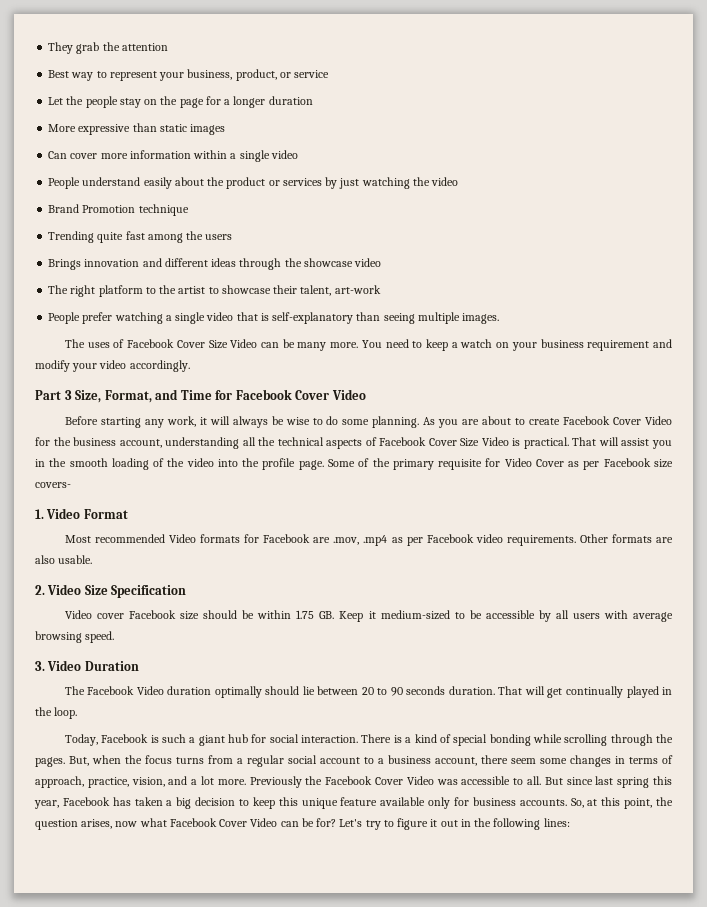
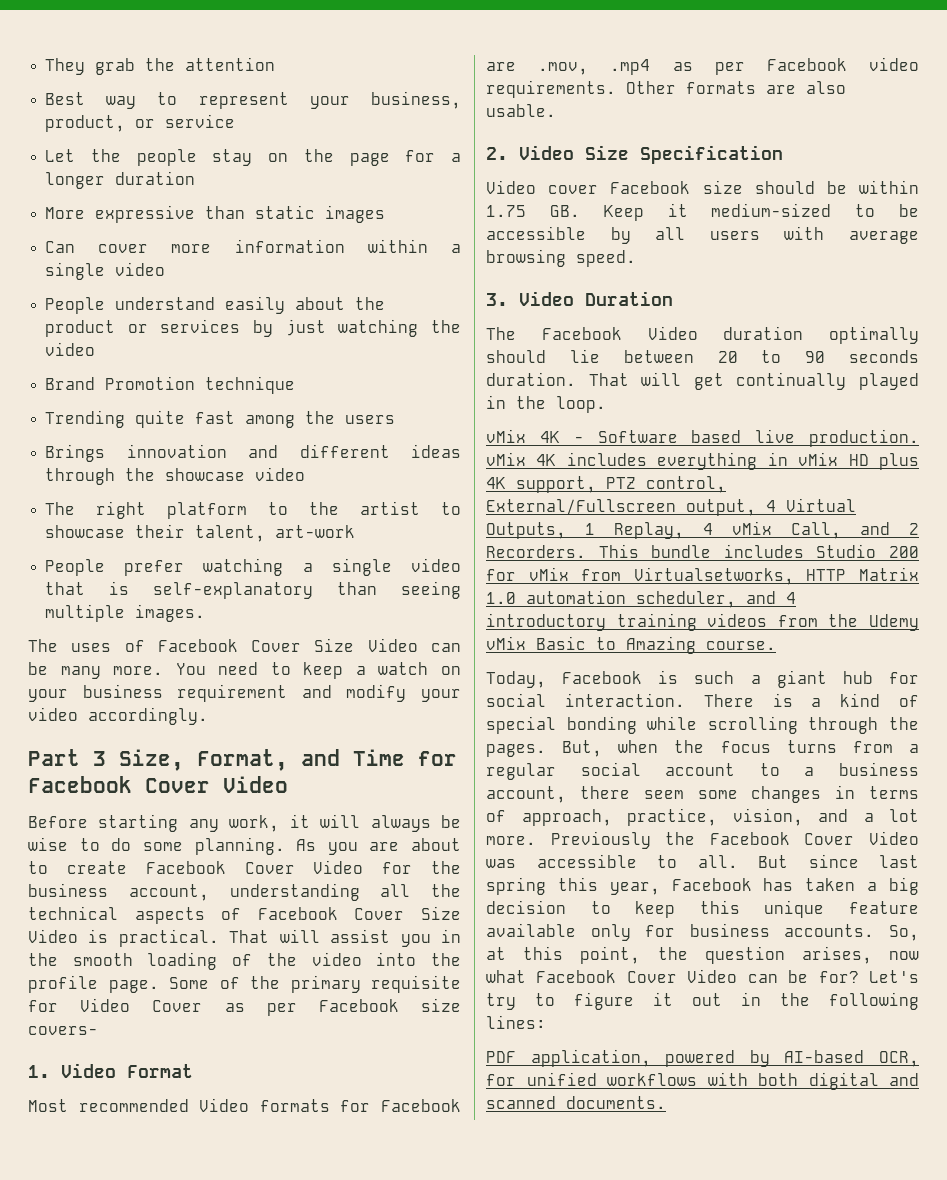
(78, 713) none -> [486,429,919,447] [486,452,919,470] [486,476,726,493] [486,498,856,516] [486,521,919,539] [486,544,919,558] [486,567,919,585] [486,590,796,608] [486,613,919,631] [486,636,776,654] // vMix 4K - Software based live production. vMix 4K includes everything in vMix HD plus 4K support, PTZ control, External/Fullscreen output, 4 Virtual Outputs, 1 Replay, 4 vMix Call, and 2 Recorders. This bundle includes Studio 200 for vMix from Virtualsetworks, HTTP Matrix 1.0 automation scheduler, and 4 introductory training videos from the Udemy vMix Basic to Amazing course.
(570, 822) none -> [486,1049,919,1067] [486,1072,919,1090] [486,1096,666,1109] // PDF application, powered by AI-based OCR, for unified workflows with both digital and scanned documents.

